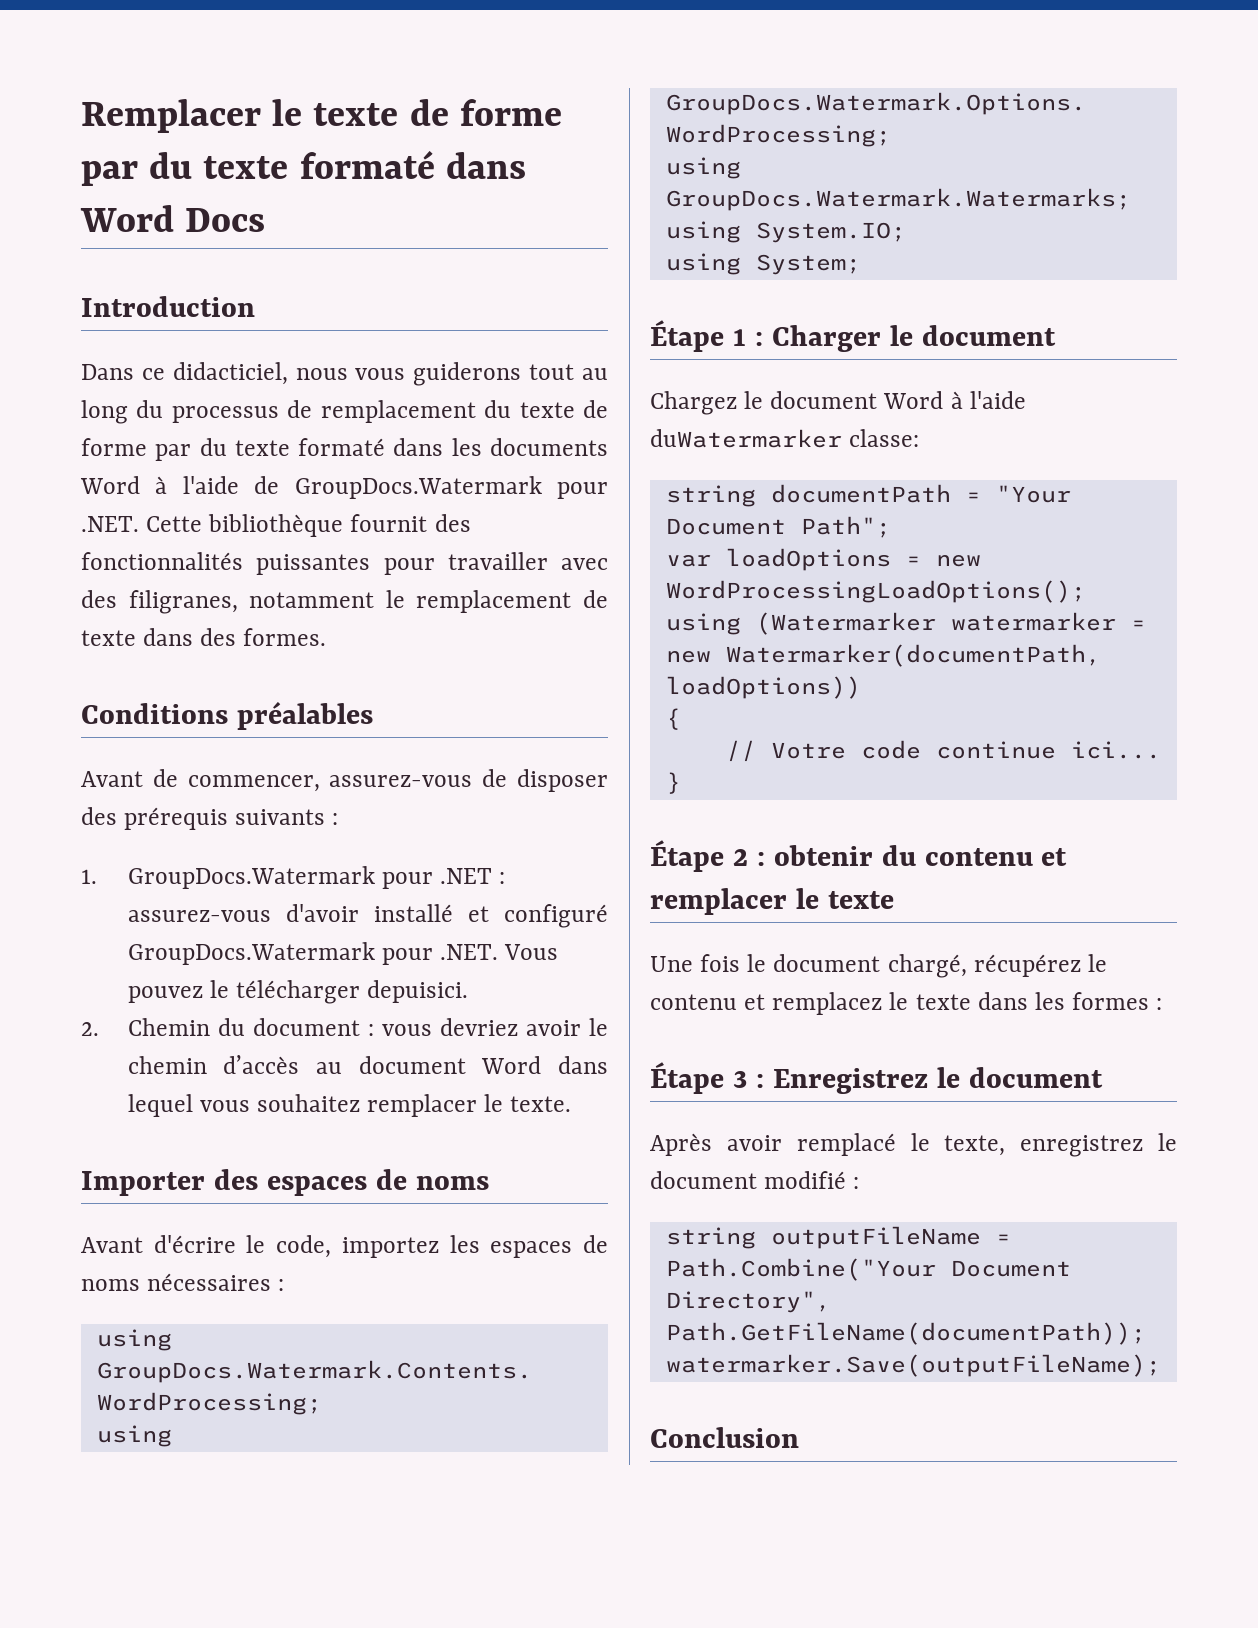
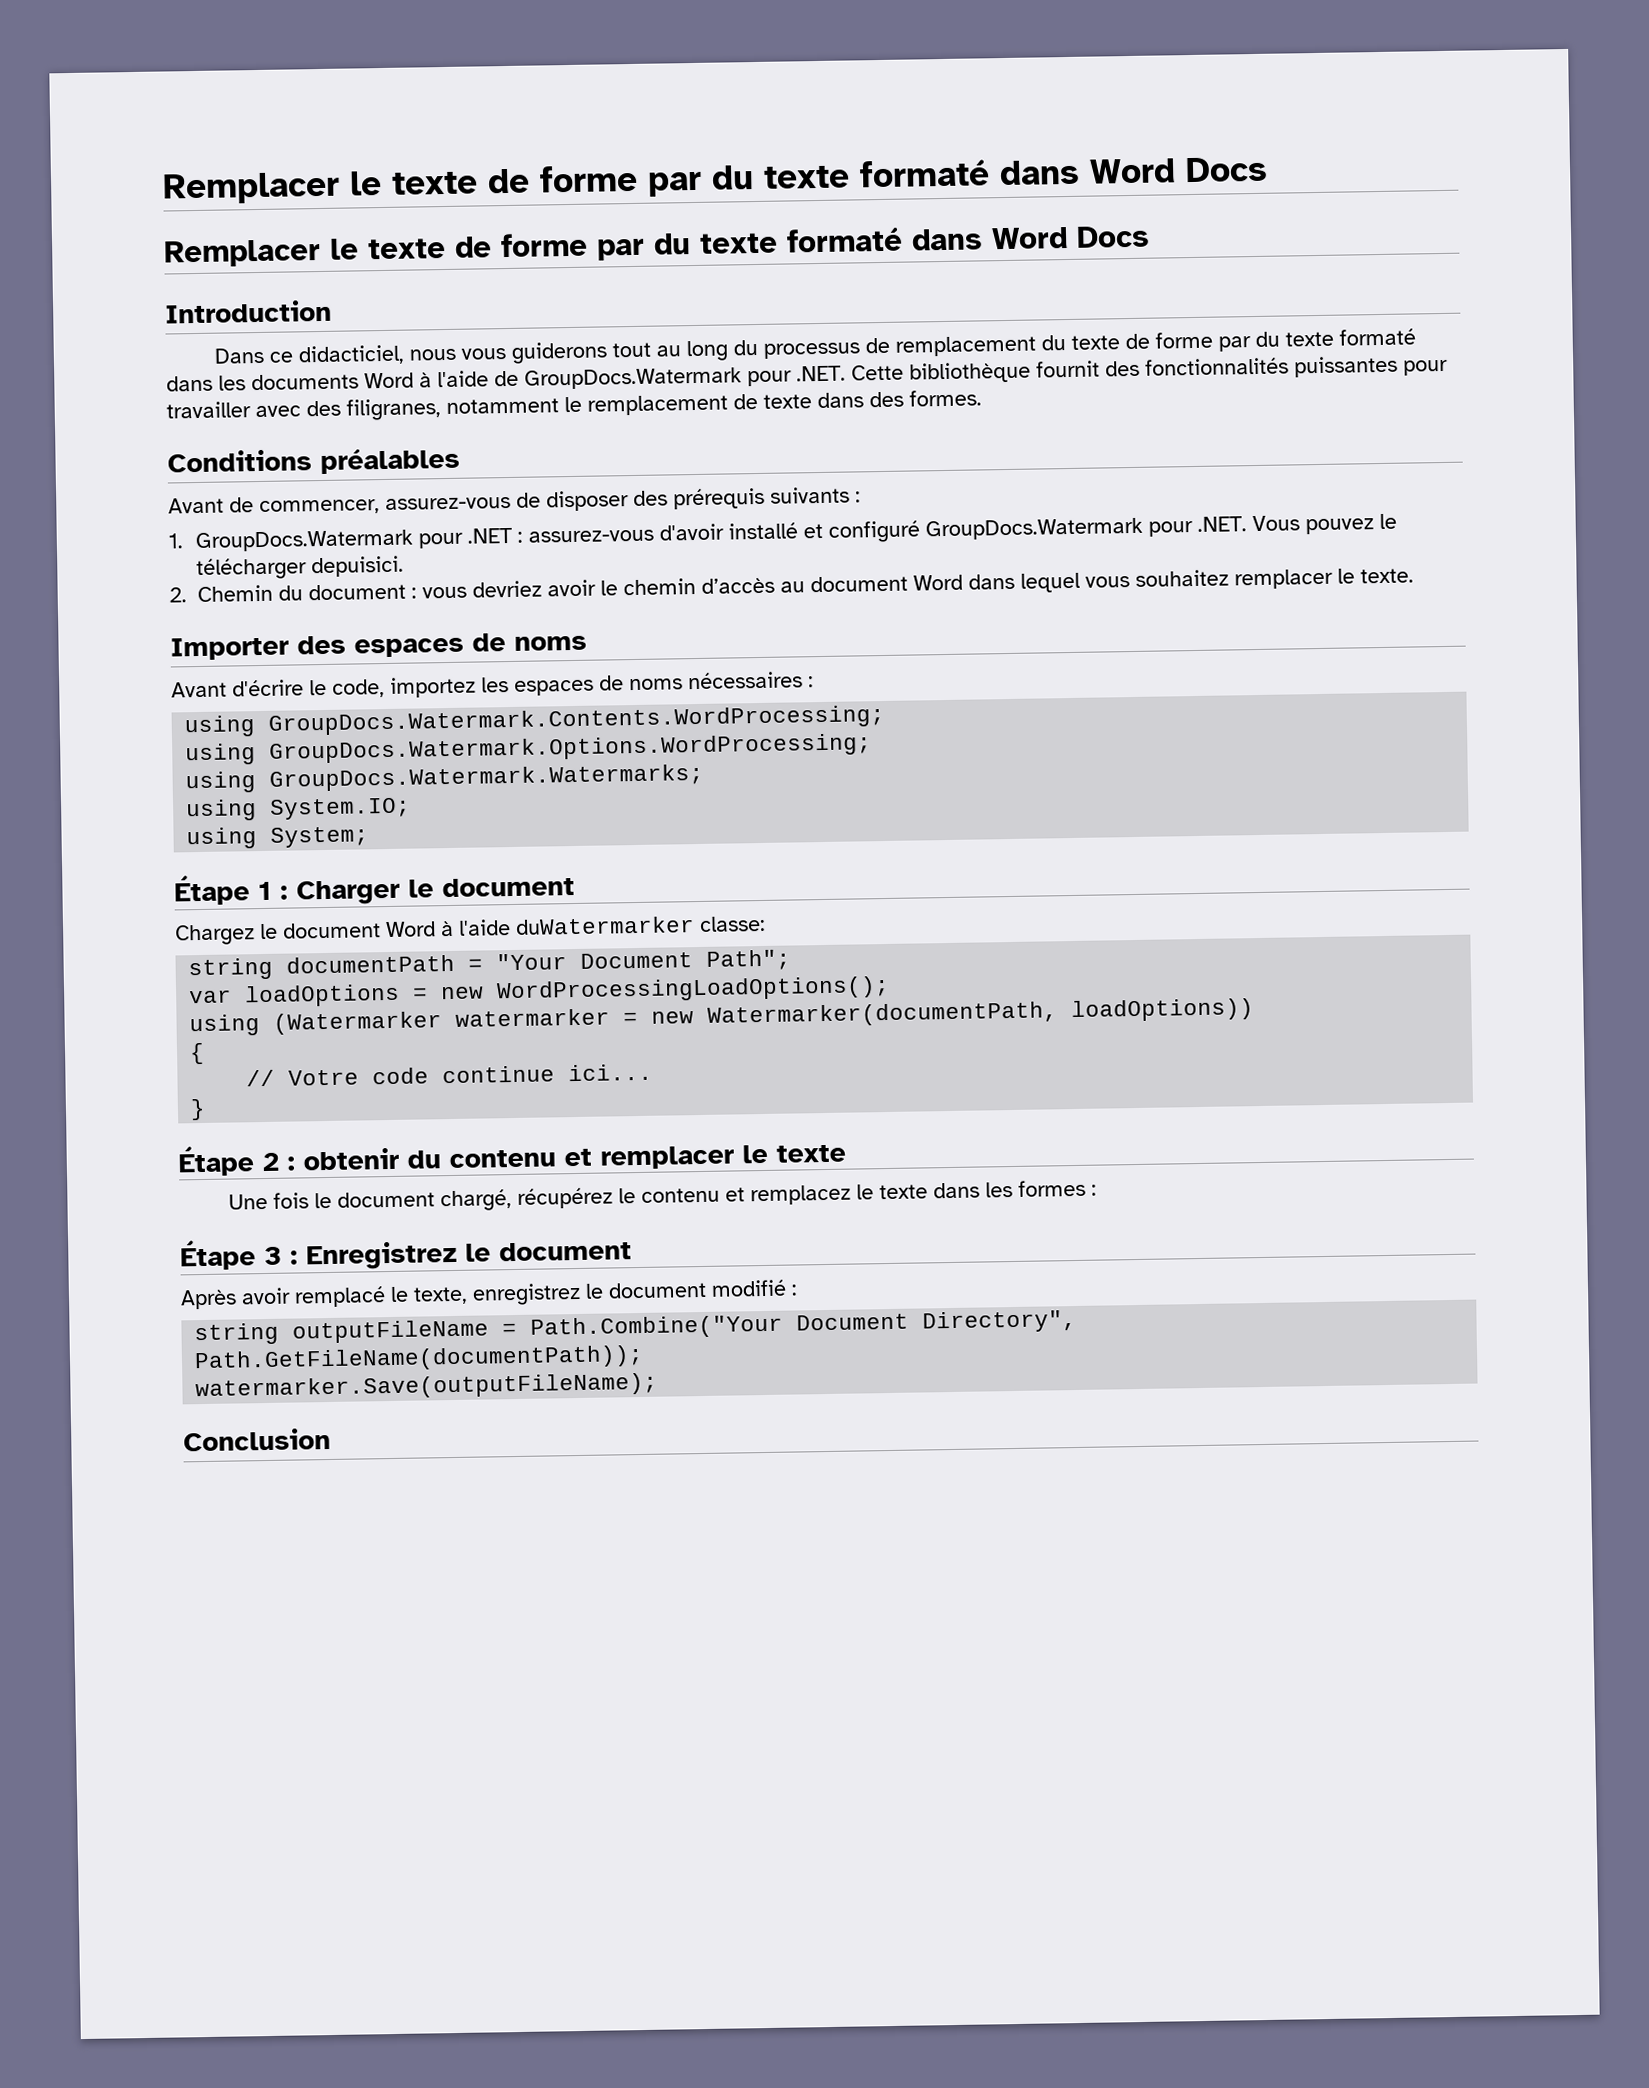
(266, 220) none -> [164,225,1150,268] // Remplacer le texte de forme par du texte formaté dans Word Docs

